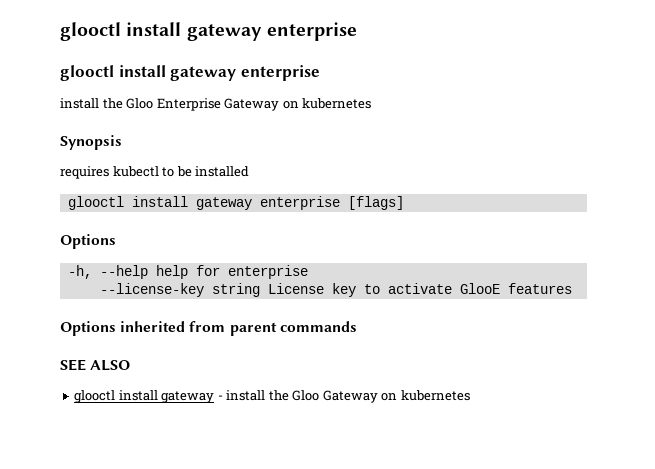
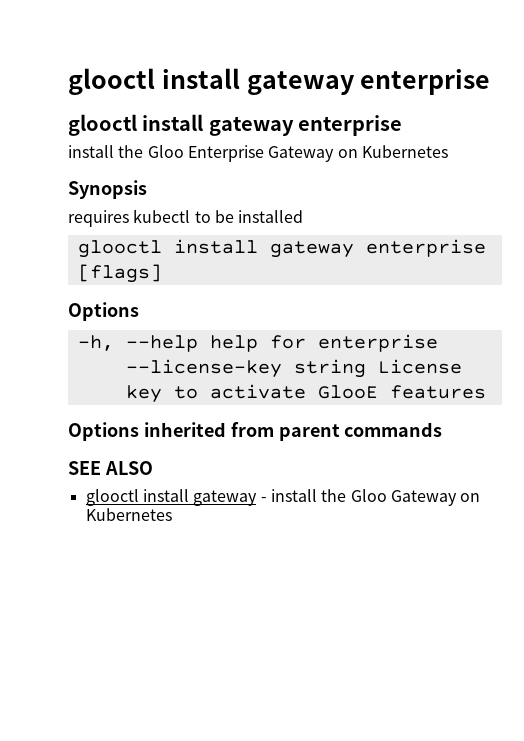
[302,98,372,109] kubernetes -> [361,145,448,158] Kubernetes
[400,390,470,401] kubernetes -> [85,508,172,521] Kubernetes

